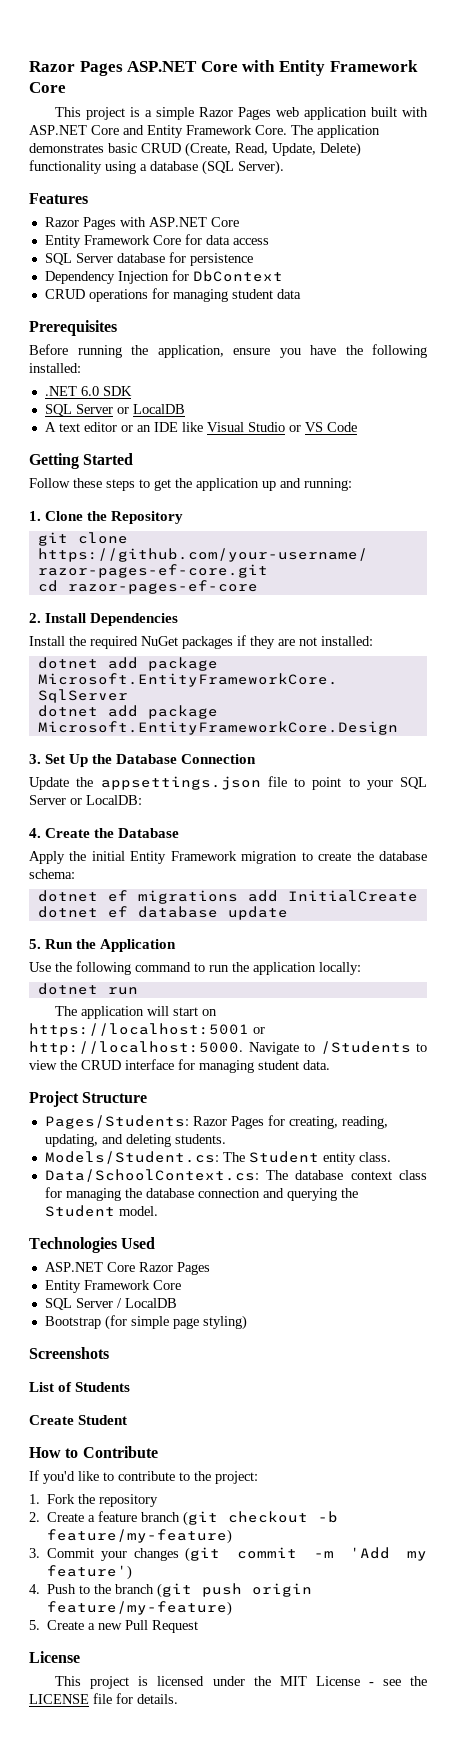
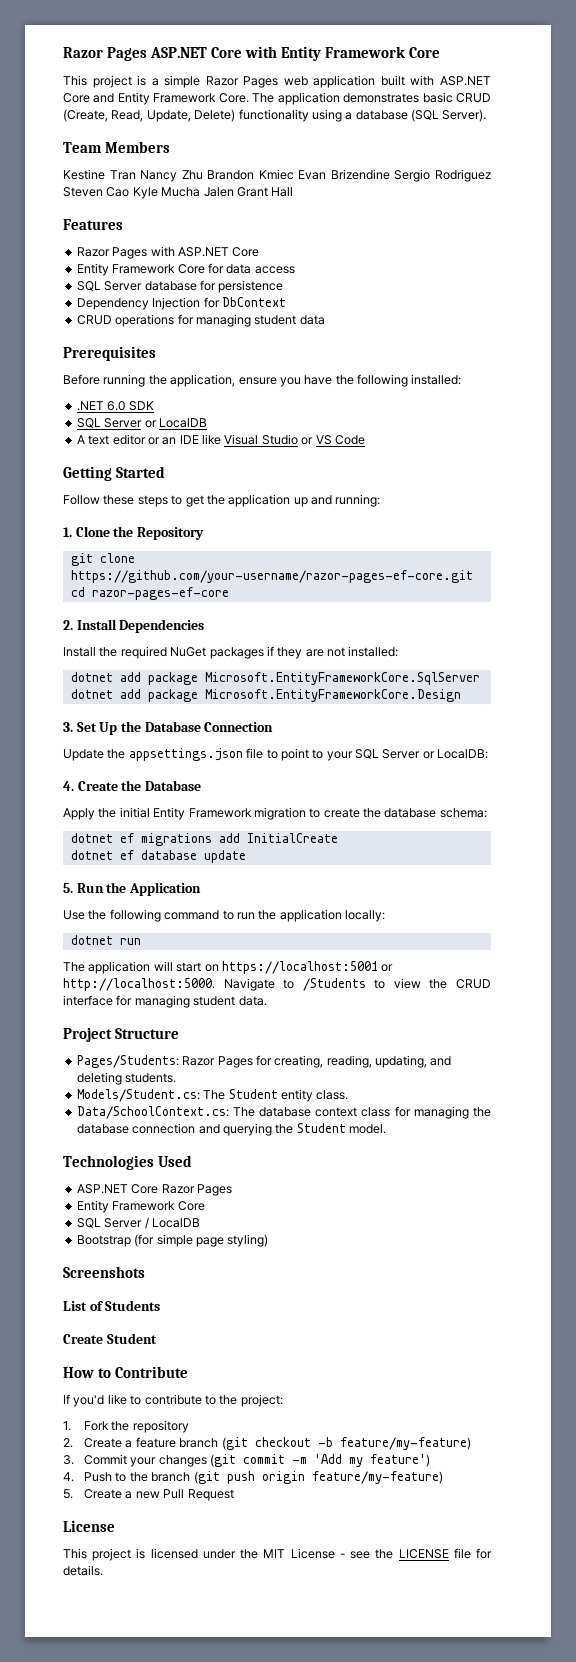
(284, 167) none -> [63,141,170,153] [63,169,491,182] [63,187,294,199] // Team Members // Kestine Tran Nancy Zhu Brandon Kmiec Evan Brizendine Sergio Rodriguez Steven Cao Kyle Mucha Jalen Grant Hall

